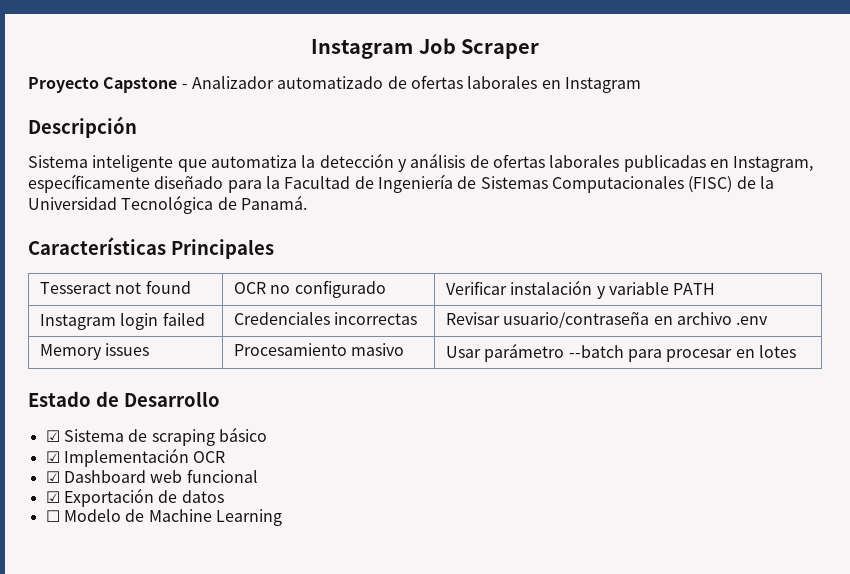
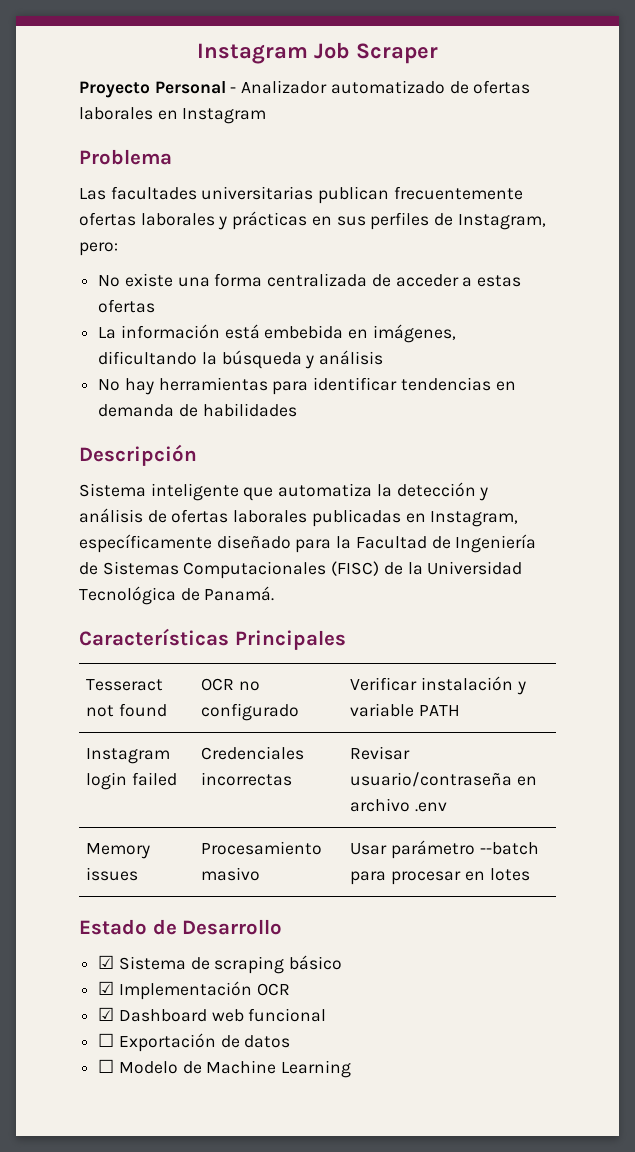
[103,77,178,93] Capstone -> [154,81,226,94] Personal
(641, 85) none -> [79,149,172,165] [79,186,523,204] [79,211,546,230] [79,242,118,256] [98,273,522,287] [98,299,156,313] [98,324,456,343] [98,350,384,369] [98,377,516,395] [98,403,297,417] // Problema // Las facultades universitarias publican frecuentemente ofertas laborales y prácticas en sus perfiles de Instagram, pero: // No existe una forma centralizada de acceder a estas ofertas // La información está embebida en imágenes, dificultando la búsqueda y análisis // No hay herramientas para identificar tendencias en demanda de habilidades
[45,491,60,503] ☑ -> [98,1033,115,1047] ☐

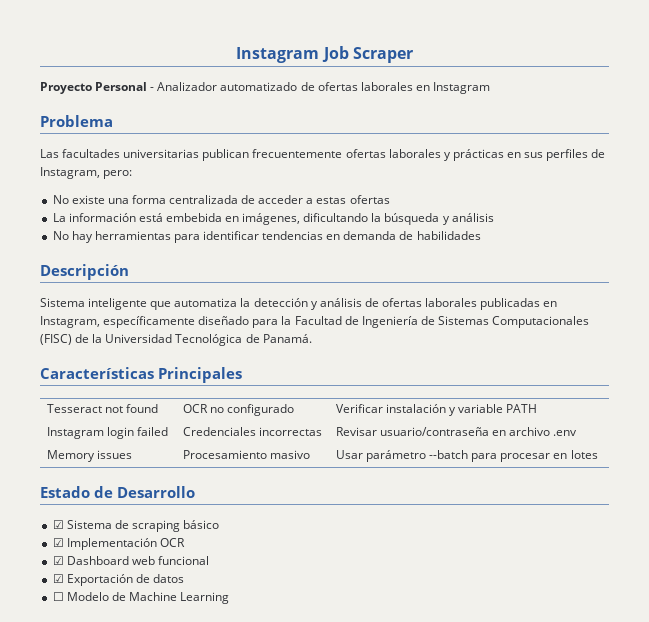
[98,1033,115,1047] ☐ -> [52,574,64,583] ☑

